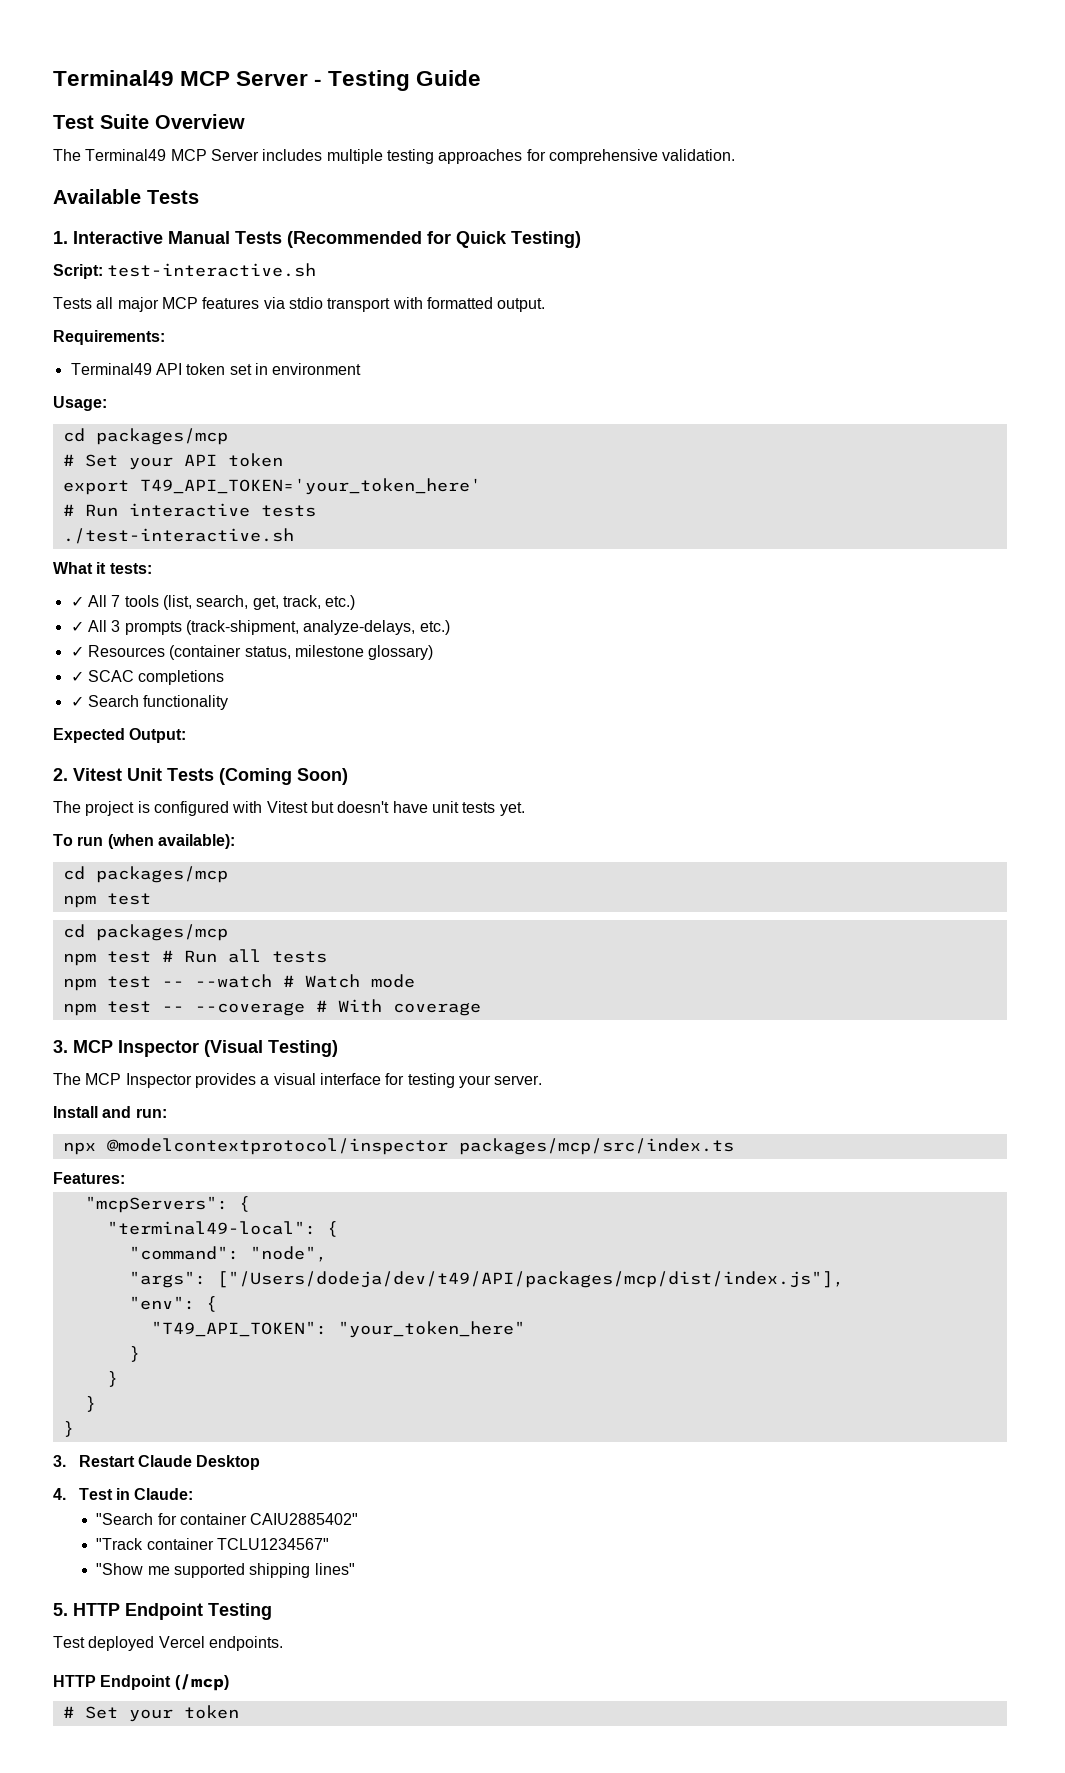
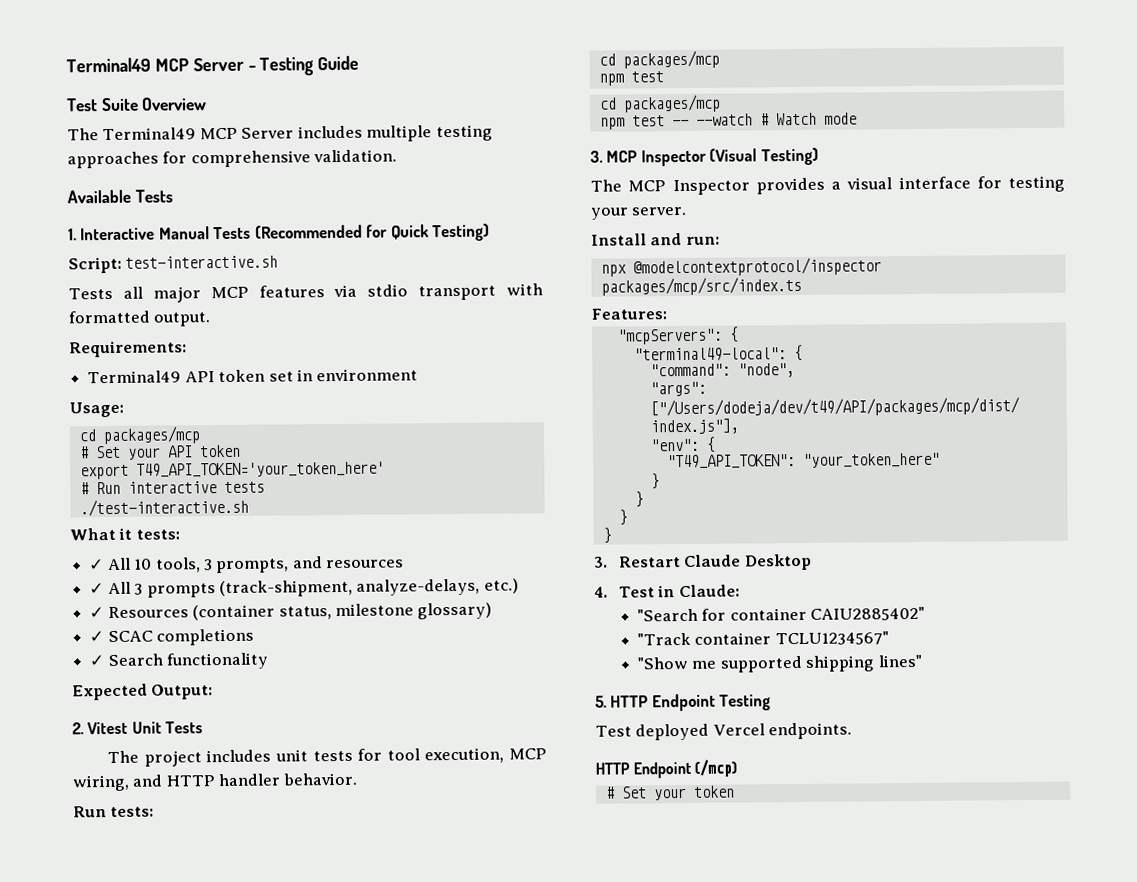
[111,595,356,610] 7 tools (list, search, get, track, etc.) -> [134,556,405,574] 10 tools, 3 prompts, and resources
[219,768,348,785] (Coming Soon) -> (204, 727) none
[137,801,525,816] [53,834,235,849] is configured with Vitest but doesn't have unit tests yet. // To run (when available): -> [206,747,547,764] [72,772,357,792] [73,806,155,818] includes unit tests for tool execution, MCP wiring, and HTTP handler behavior. // Run tests:
[62,949,327,966] // npm test # Run all tests -> (721, 103) none
[62,999,481,1016] // npm test -- --coverage # With coverage -> (857, 118) none

